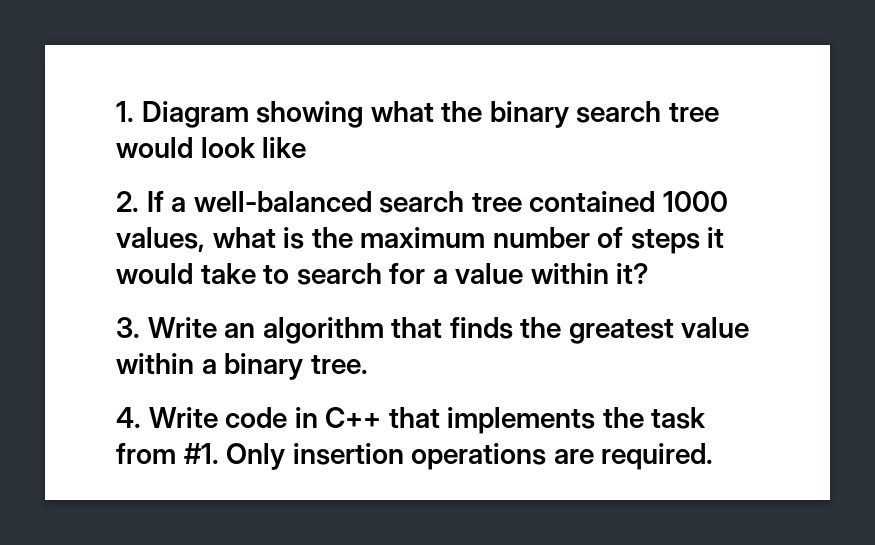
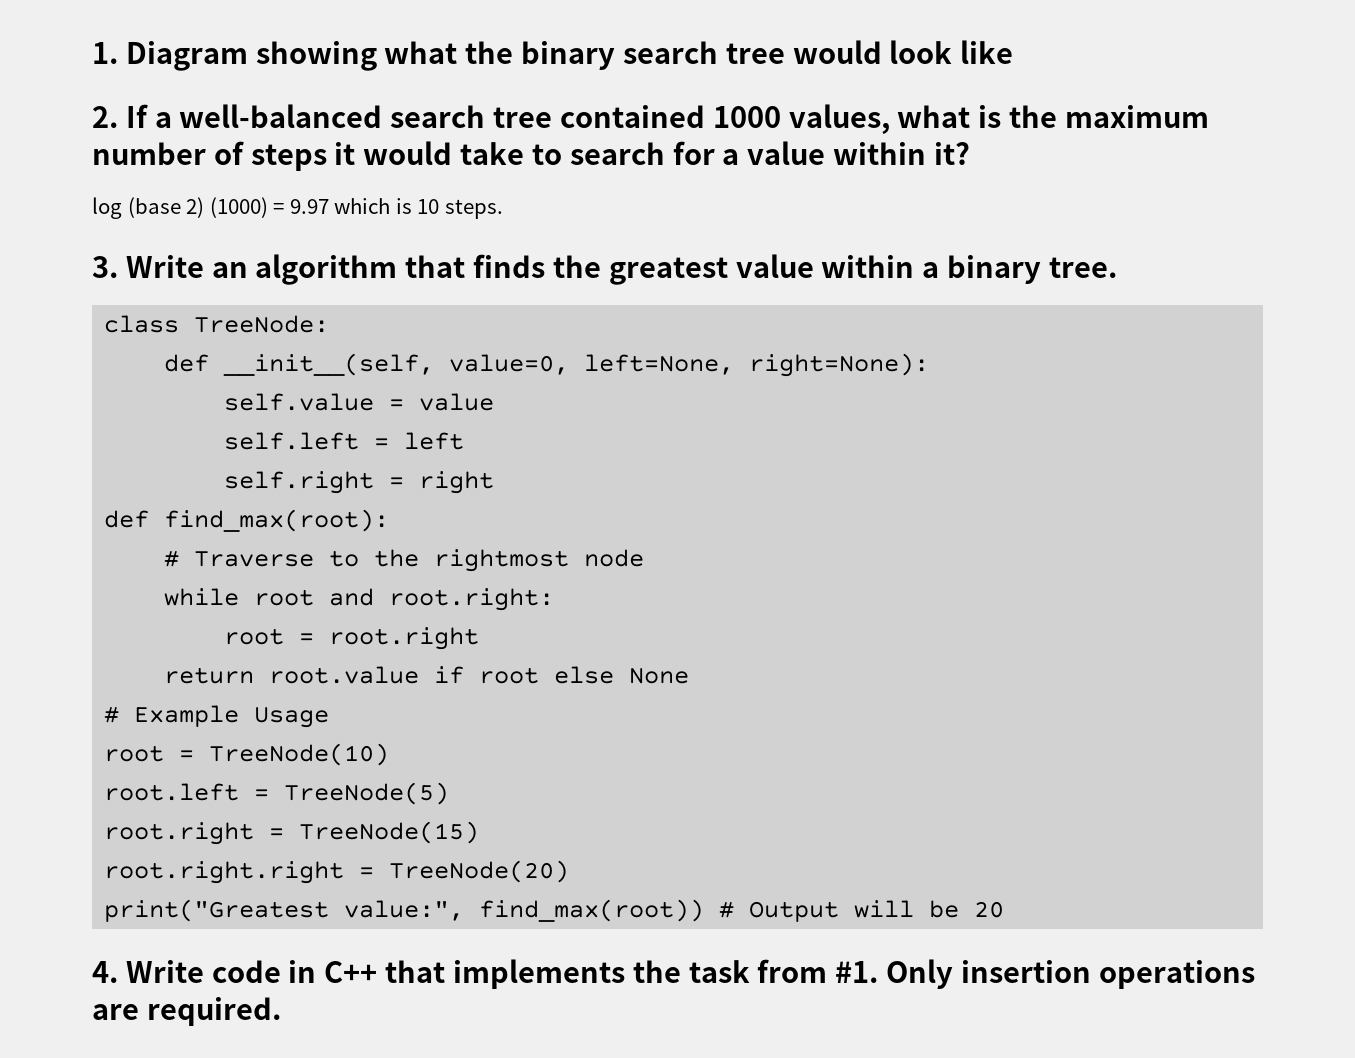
(649, 273) none -> [92,197,503,219] // log (base 2) (1000) = 9.97 which is 10 steps.
(368, 364) none -> [104,315,330,333] [164,353,930,377] [224,393,495,411] [224,432,465,450] [224,471,495,494] [104,509,390,532] [164,549,645,572] [164,588,555,611] [224,627,480,650] [164,666,690,684] [104,705,330,728] [104,743,390,766] [104,782,450,805] [104,821,480,845] [104,860,570,884] [104,899,1005,922] // class TreeNode: // def __init__(self, value=0, left=None, right=None): // self.value = value // self.left = left // self.right = right // def find_max(root): // # Traverse to the rightmost node // while root and root.right: // root = root.right // return root.value if root else None // # Example Usage // root = TreeNode(10) // root.left = TreeNode(5) // root.right = TreeNode(15) // root.right.right = TreeNode(20) // print("Greatest value:", find_max(root)) # Output will be 20

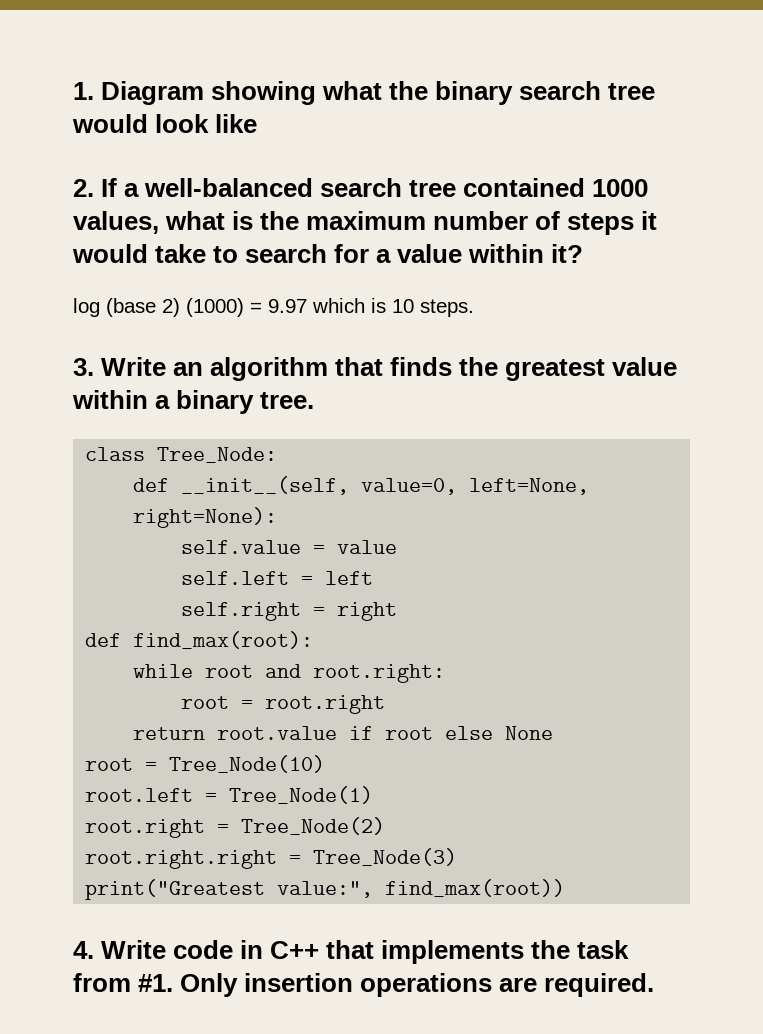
[194,315,330,333] TreeNode: -> [157,447,278,463] Tree_Node:
[164,549,645,572] // # Traverse to the rightmost node -> (314, 640) none
[104,705,330,728] [104,743,390,766] // # Example Usage // root = TreeNode(10) -> [85,755,326,773] // root = Tree_Node(10)
[284,782,450,805] TreeNode(5) -> [229,786,374,804] Tree_Node(1)
[299,821,480,844] TreeNode(15) -> [241,817,386,835] Tree_Node(2)
[389,860,570,883] TreeNode(20) -> [313,848,458,866] Tree_Node(3)
[719,900,1005,922] # Output will be 20 -> (566, 888) none

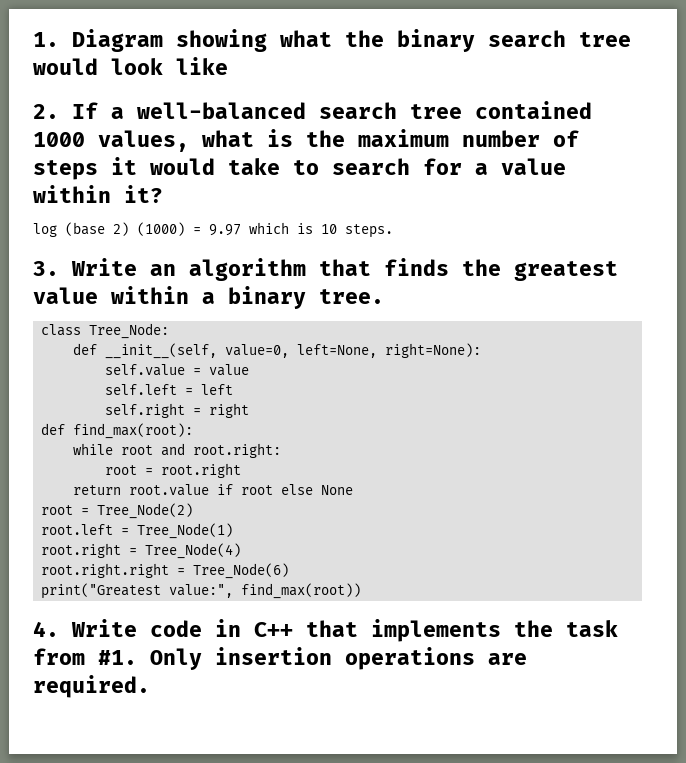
[169,755,326,773] Tree_Node(10) -> [97,503,194,519] Tree_Node(2)
[241,817,386,835] Tree_Node(2) -> [145,543,242,559] Tree_Node(4)
[313,848,458,866] Tree_Node(3) -> [193,563,290,579] Tree_Node(6)

